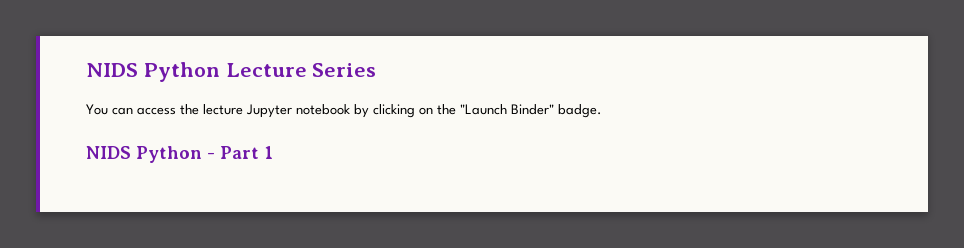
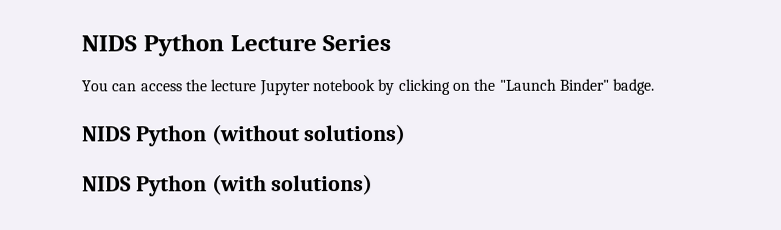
[207,146,273,159] - Part 1 -> [211,123,407,146] [82,174,374,197] (without solutions) // NIDS Python (with solutions)

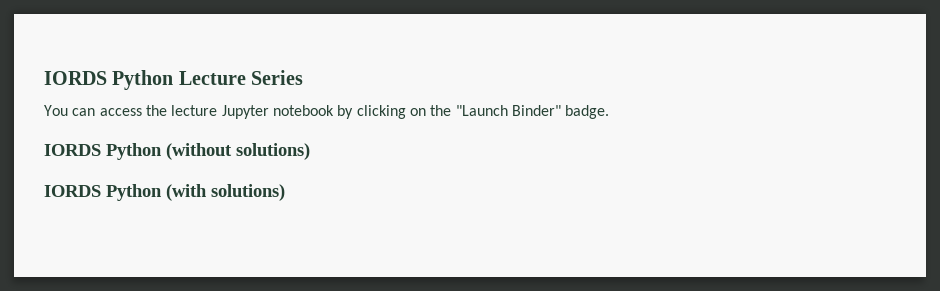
[81,35,137,52] NIDS -> [44,71,107,85] IORDS
[82,126,132,142] NIDS -> [44,144,101,156] IORDS
[82,176,132,192] NIDS -> [44,185,101,197] IORDS

